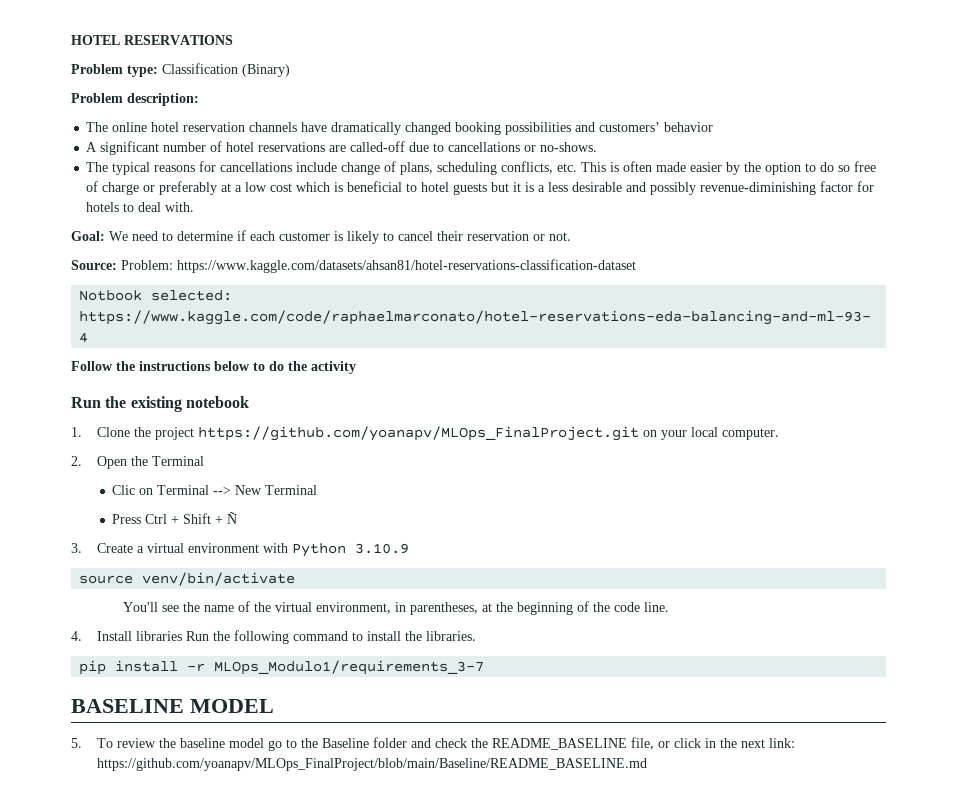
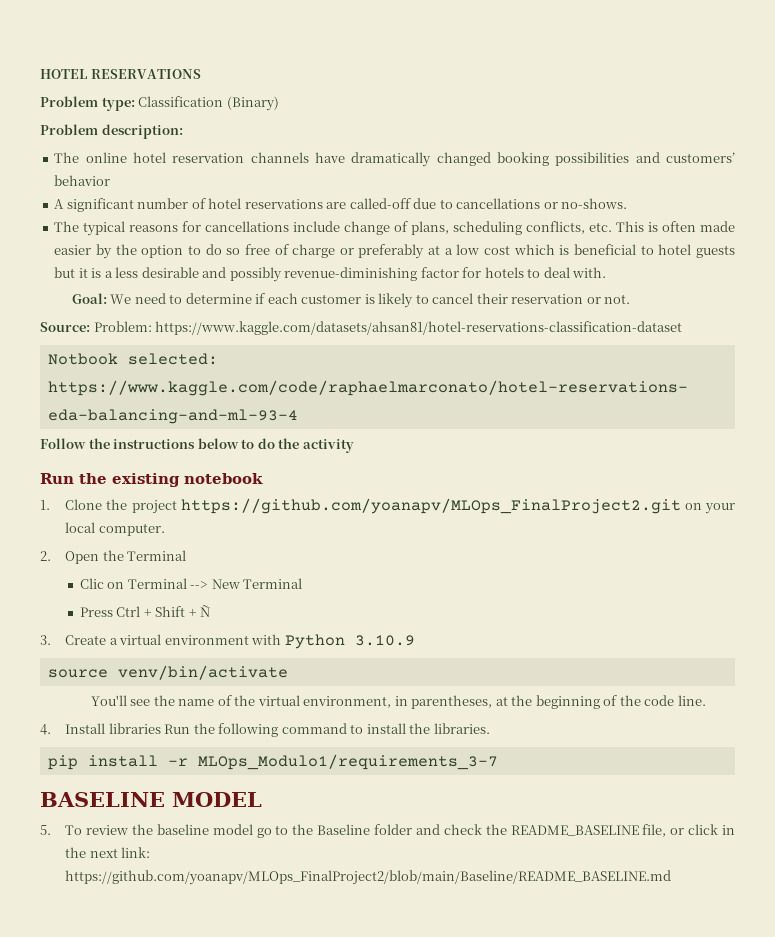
[198,426,640,441] https://github.com/yoanapv/MLOps_FinalProject.git -> [180,498,681,514] https://github.com/yoanapv/MLOps_FinalProject2.git
[97,758,648,771] https://github.com/yoanapv/MLOps_FinalProject/blob/main/Baseline/README_BASELINE.md -> [65,870,672,885] https://github.com/yoanapv/MLOps_FinalProject2/blob/main/Baseline/README_BASELINE.md

